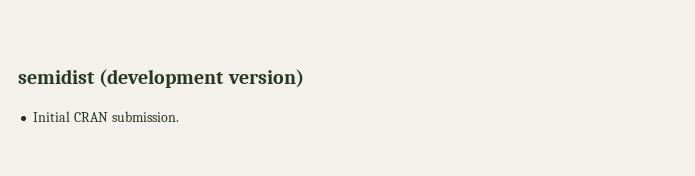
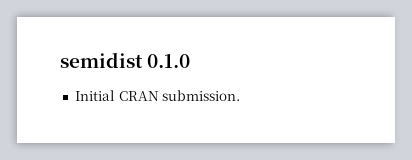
[99,69,304,88] (development version) -> [147,54,191,68] 0.1.0

